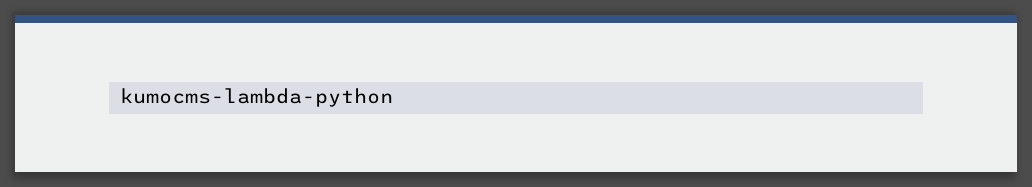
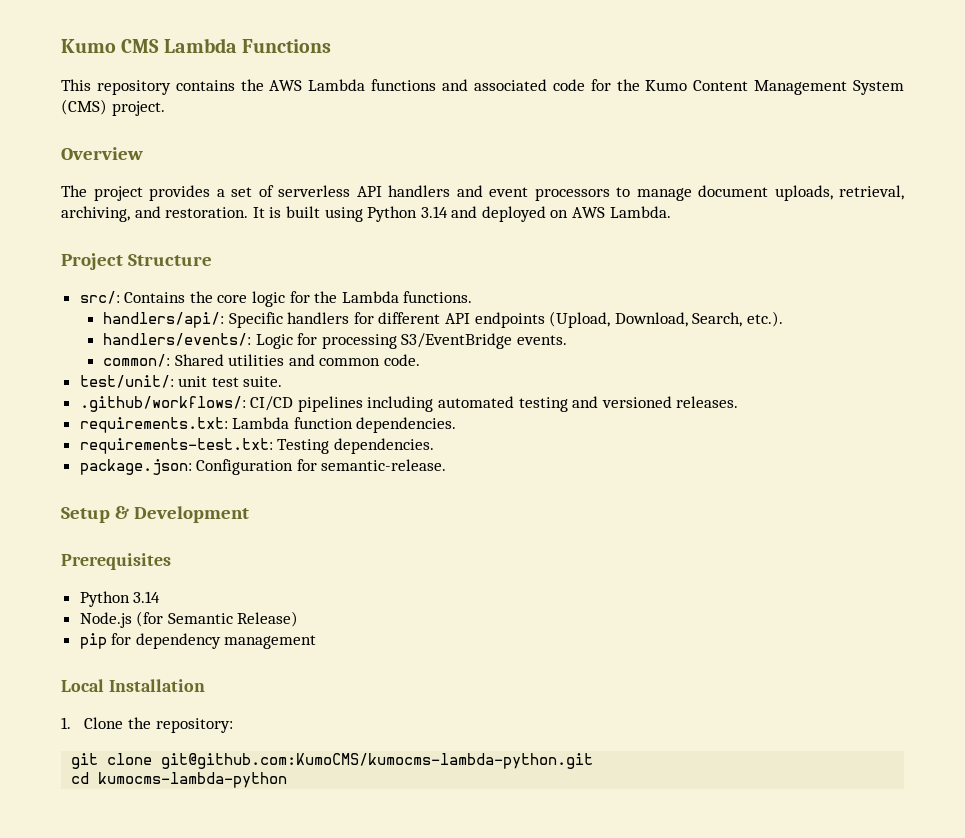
(120, 97) none -> [61,38,331,53] [61,79,905,95] [61,99,165,116] [61,147,143,160] [61,185,904,201] [61,206,671,222] [61,253,212,270] [79,291,473,307] [103,311,783,328] [103,333,568,349] [103,354,421,367] [79,375,283,388] [79,396,739,412] [79,417,457,433] [79,438,434,454] [79,459,447,475] [61,506,249,523] [61,553,171,570] [79,591,161,607] [79,611,299,628] [79,633,317,649] [61,679,205,692] [61,717,233,733] [71,753,594,769] [71,772,90,784] Kumo CMS Lambda Functions // This repository contains the AWS Lambda functions and associated code for the Kumo Content Management System (CMS) project. // Overview // The project provides a set of serverless API handlers and event processors to manage document uploads, retrieval, archiving, and restoration. It is built using Python 3.14 and deployed on AWS Lambda. // Project Structure // src/: Contains the core logic for the Lambda functions. // handlers/api/: Specific handlers for different API endpoints (Upload, Download, Search, etc.). // handlers/events/: Logic for processing S3/EventBridge events. // common/: Shared utilities and common code. // test/unit/: unit test suite. // .github/workflows/: CI/CD pipelines including automated testing and versioned releases. // requirements.txt: Lambda function dependencies. // requirements-test.txt: Testing dependencies. // package.json: Configuration for semantic-release. // Setup & Development // Prerequisites // Python 3.14 // Node.js (for Semantic Release) // pip for dependency management // Local Installation // 1. Clone the repository: // git clone git@github.com:KumoCMS/kumocms-lambda-python.git // cd

